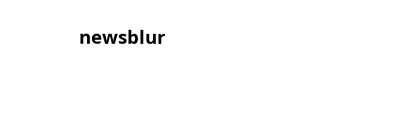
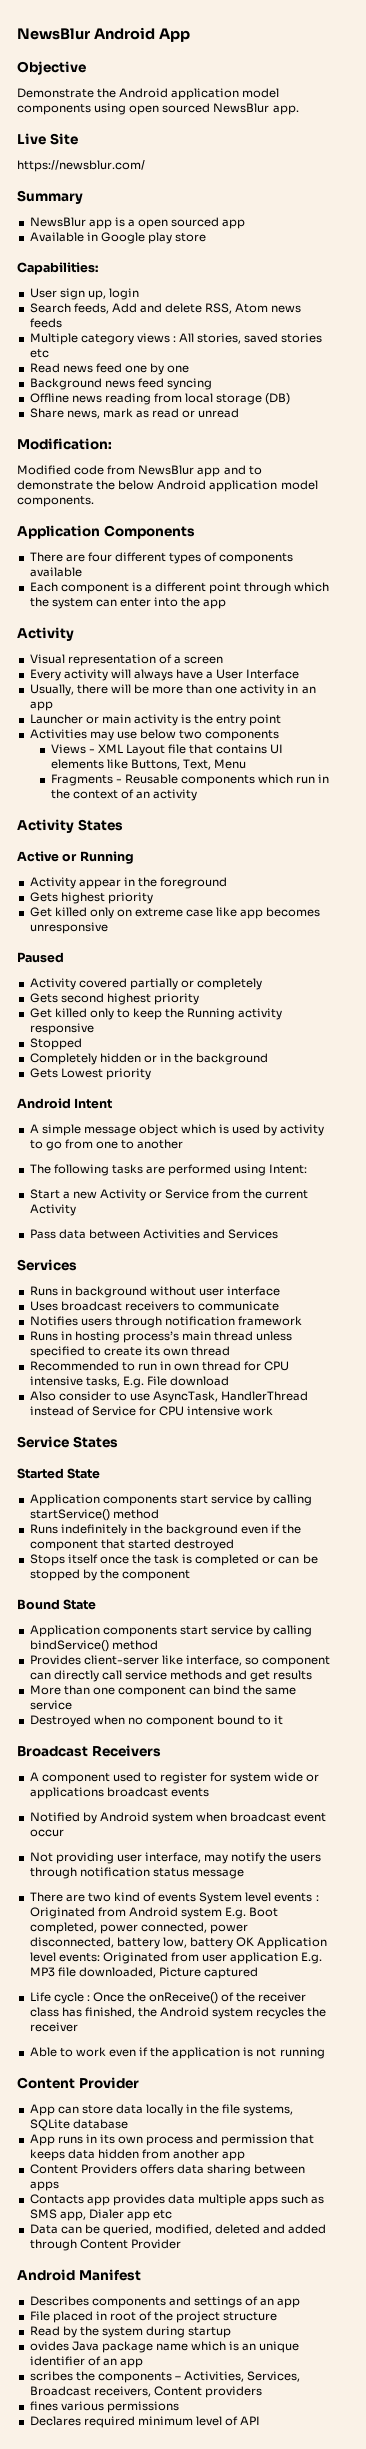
[79,29,167,44] newsblur -> [17,27,190,42] [17,61,86,75] [17,88,280,100] [17,103,299,115] [17,133,78,145] [17,160,145,172] [17,190,83,204] [29,217,246,229] [29,232,207,244] [17,262,98,275] [29,288,139,300] [29,303,302,314] [29,318,62,328] [29,333,323,345] [29,349,49,358] [29,363,190,375] [29,378,212,390] [29,393,291,405] [29,408,240,419] [17,438,112,450] [17,465,262,477] [17,480,318,492] [17,496,94,507] [17,525,195,539] [29,552,294,564] [29,567,82,577] [29,582,330,594] [29,597,227,609] [17,627,74,641] [29,654,224,666] [29,669,300,681] [29,684,316,696] [29,701,53,711] [29,714,282,726] [29,729,280,741] [50,744,284,756] [50,759,247,770] [50,774,330,786] [50,789,198,801] [17,819,123,833] [17,851,134,864] [29,877,228,889] [29,892,153,904] [29,907,321,919] [29,922,108,934] [17,952,64,963] [29,978,263,990] [29,993,199,1005] [29,1008,283,1020] [29,1023,94,1035] [29,1038,82,1050] [29,1053,269,1065] [29,1068,151,1080] [17,1098,113,1109] [29,1124,325,1136] [29,1139,184,1151] [29,1164,308,1176] [29,1189,309,1201] [29,1204,76,1216] [29,1229,279,1239] [17,1259,77,1271] [29,1286,281,1298] [29,1301,280,1311] [29,1316,303,1328] [29,1331,293,1343] [29,1346,231,1358] [29,1361,290,1371] [29,1376,230,1388] [29,1391,309,1403] [29,1406,274,1416] [17,1436,118,1448] [17,1468,101,1479] [29,1494,313,1506] [29,1509,159,1521] [29,1524,302,1536] [29,1539,234,1551] [29,1554,318,1566] [29,1569,190,1581] [17,1599,97,1610] [29,1625,313,1637] [29,1640,158,1652] [29,1655,331,1667] [29,1670,313,1682] [29,1685,297,1697] [29,1700,72,1710] [29,1715,284,1727] [17,1745,161,1757] [29,1772,320,1784] [29,1787,209,1799] [29,1812,327,1824] [29,1829,64,1837] [29,1852,322,1864] [29,1867,244,1879] [29,1892,319,1904] [29,1907,279,1919] [29,1922,248,1934] [29,1937,328,1949] [29,1952,323,1964] [29,1967,259,1979] [29,1992,307,2004] [29,2007,327,2019] [29,2022,78,2032] [29,2047,325,2059] [17,2077,139,2089] [29,2104,294,2116] [29,2119,128,2131] [29,2134,315,2146] [29,2149,246,2161] [29,2164,306,2176] [29,2181,59,2191] [29,2194,325,2206] [29,2209,173,2221] [29,2224,327,2236] [29,2239,181,2251] [17,2269,141,2281] [29,2296,301,2308] [29,2311,278,2323] [29,2326,232,2338] [29,2341,300,2353] [29,2356,143,2368] [29,2371,301,2383] [29,2386,262,2398] [29,2401,179,2413] [29,2416,261,2428] NewsBlur Android App // Objective // Demonstrate the Android application model components using open sourced NewsBlur app. // Live Site // https://newsblur.com/ // Summary // NewsBlur app is a open sourced app // Available in Google play store // Capabilities: // User sign up, login // Search feeds, Add and delete RSS, Atom news feeds // Multiple category views : All stories, saved stories etc // Read news feed one by one // Background news feed syncing // Offline news reading from local storage (DB) // Share news, mark as read or unread // Modification: // Modified code from NewsBlur app and to demonstrate the below Android application model components. // Application Components // There are four different types of components available // Each component is a different point through which the system can enter into the app // Activity // Visual representation of a screen // Every activity will always have a User Interface // Usually, there will be more than one activity in an app // Launcher or main activity is the entry point // Activities may use below two components // Views - XML Layout file that contains UI elements like Buttons, Text, Menu // Fragments - Reusable components which run in the context of an activity // Activity States // Active or Running // Activity appear in the foreground // Gets highest priority // Get killed only on extreme case like app becomes unresponsive // Paused // Activity covered partially or completely // Gets second highest priority // Get killed only to keep the Running activity responsive // Stopped // Completely hidden or in the background // Gets Lowest priority // Android Intent // A simple message object which is used by activity to go from one to another // The following tasks are performed using Intent: // Start a new Activity or Service from the current Activity // Pass data between Activities and Services // Services // Runs in background without user interface // Uses broadcast receivers to communicate // Notifies users through notification framework // Runs in hosting process’s main thread unless specified to create its own thread // Recommended to run in own thread for CPU intensive tasks, E.g. File download // Also consider to use AsyncTask, HandlerThread instead of Service for CPU intensive work // Service States // Started State // Application components start service by calling startService() method // Runs indefinitely in the background even if the component that started destroyed // Stops itself once the task is completed or can be stopped by the component // Bound State // Application components start service by calling bindService() method // Provides client-server like interface, so component can directly call service methods and get results // More than one component can bind the same service // Destroyed when no component bound to it // Broadcast Receivers // A component used to register for system wide or applications broadcast events // Notified by Android system when broadcast event occur // Not providing user interface, may notify the users through notification status message // There are two kind of events System level events : Originated from Android system E.g. Boot completed, power connected, power disconnected, battery low, battery OK Application level events: Originated from user application E.g. MP3 file downloaded, Picture captured // Life cycle : Once the onReceive() of the receiver class has finished, the Android system recycles the receiver // Able to work even if the application is not running // Content Provider // App can store data locally in the file systems, SQLite database // App runs in its own process and permission that keeps data hidden from another app // Content Providers offers data sharing between apps // Contacts app provides data multiple apps such as SMS app, Dialer app etc // Data can be queried, modified, deleted and added through Content Provider // Android Manifest // Describes components and settings of an app // File placed in root of the project structure // Read by the system during startup // ovides Java package name which is an unique identifier of an app // scribes the components – Activities, Services, Broadcast receivers, Content providers // fines various permissions // Declares required minimum level of API

